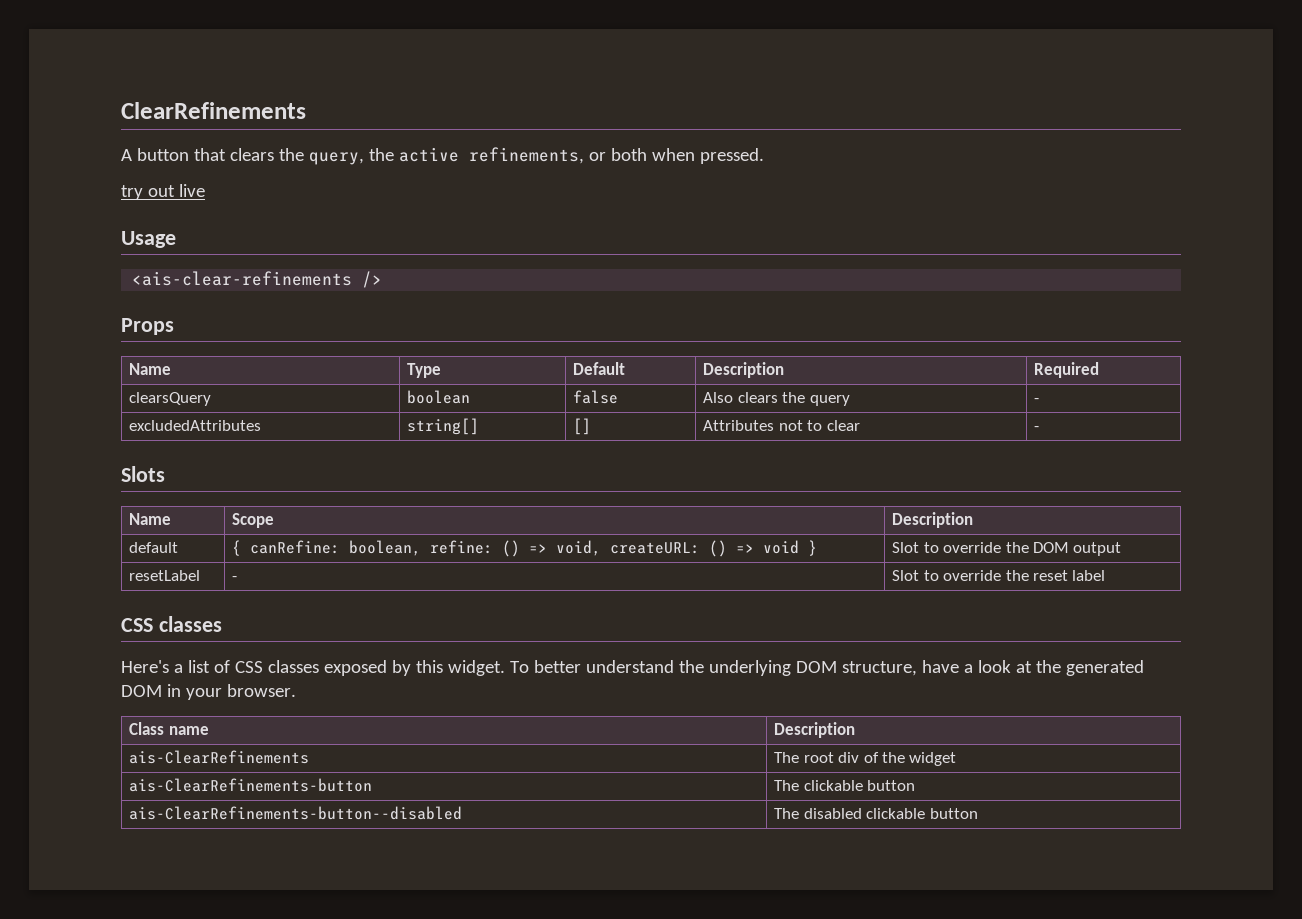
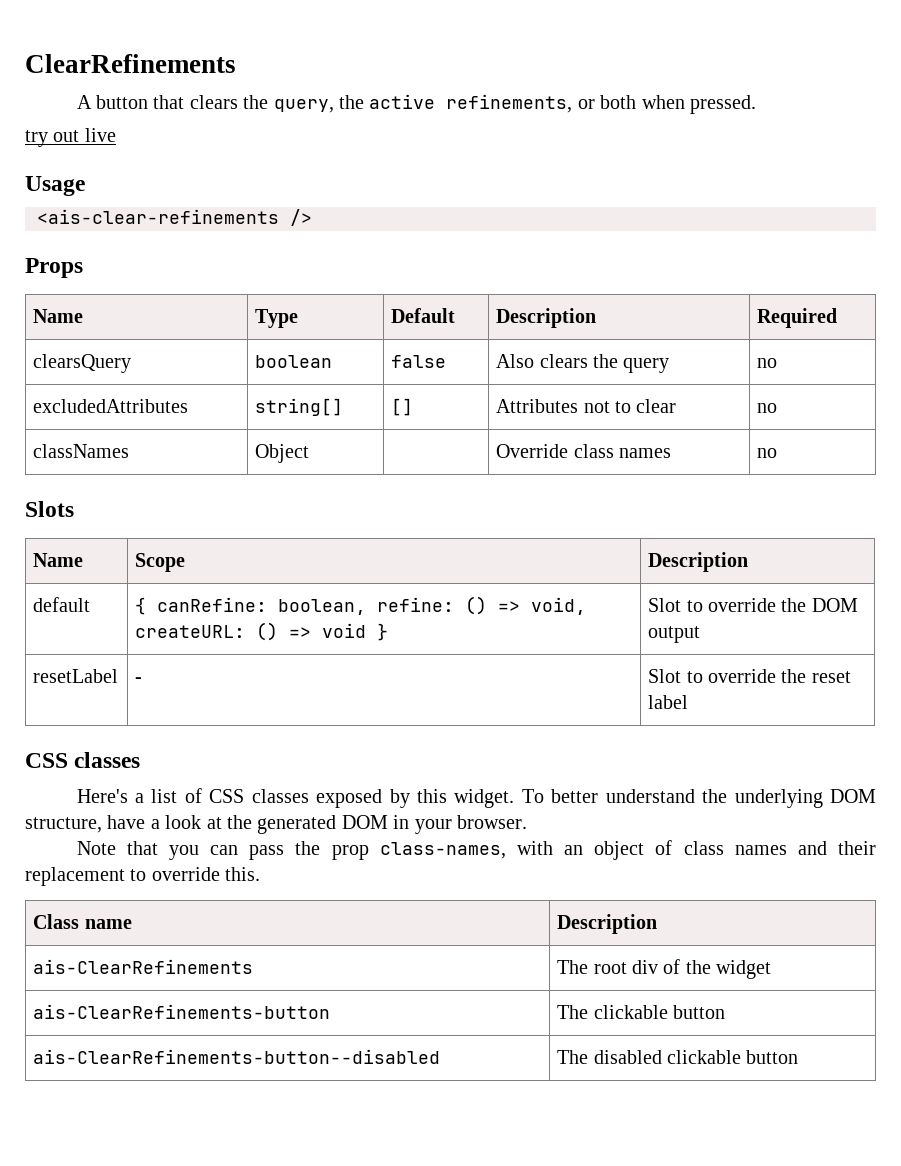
[1034,398,1040,403] - -> [757,358,778,368] no
[1034,426,1040,431] - -> [757,403,778,413] [33,444,130,458] [255,444,310,463] [496,444,671,458] [757,448,778,458] no // classNames | Object | | Override class names | no
(296, 690) none -> [76,840,876,860] [25,867,261,886] // Note that you can pass the prop class-names, with an object of class names and their replacement to override this.

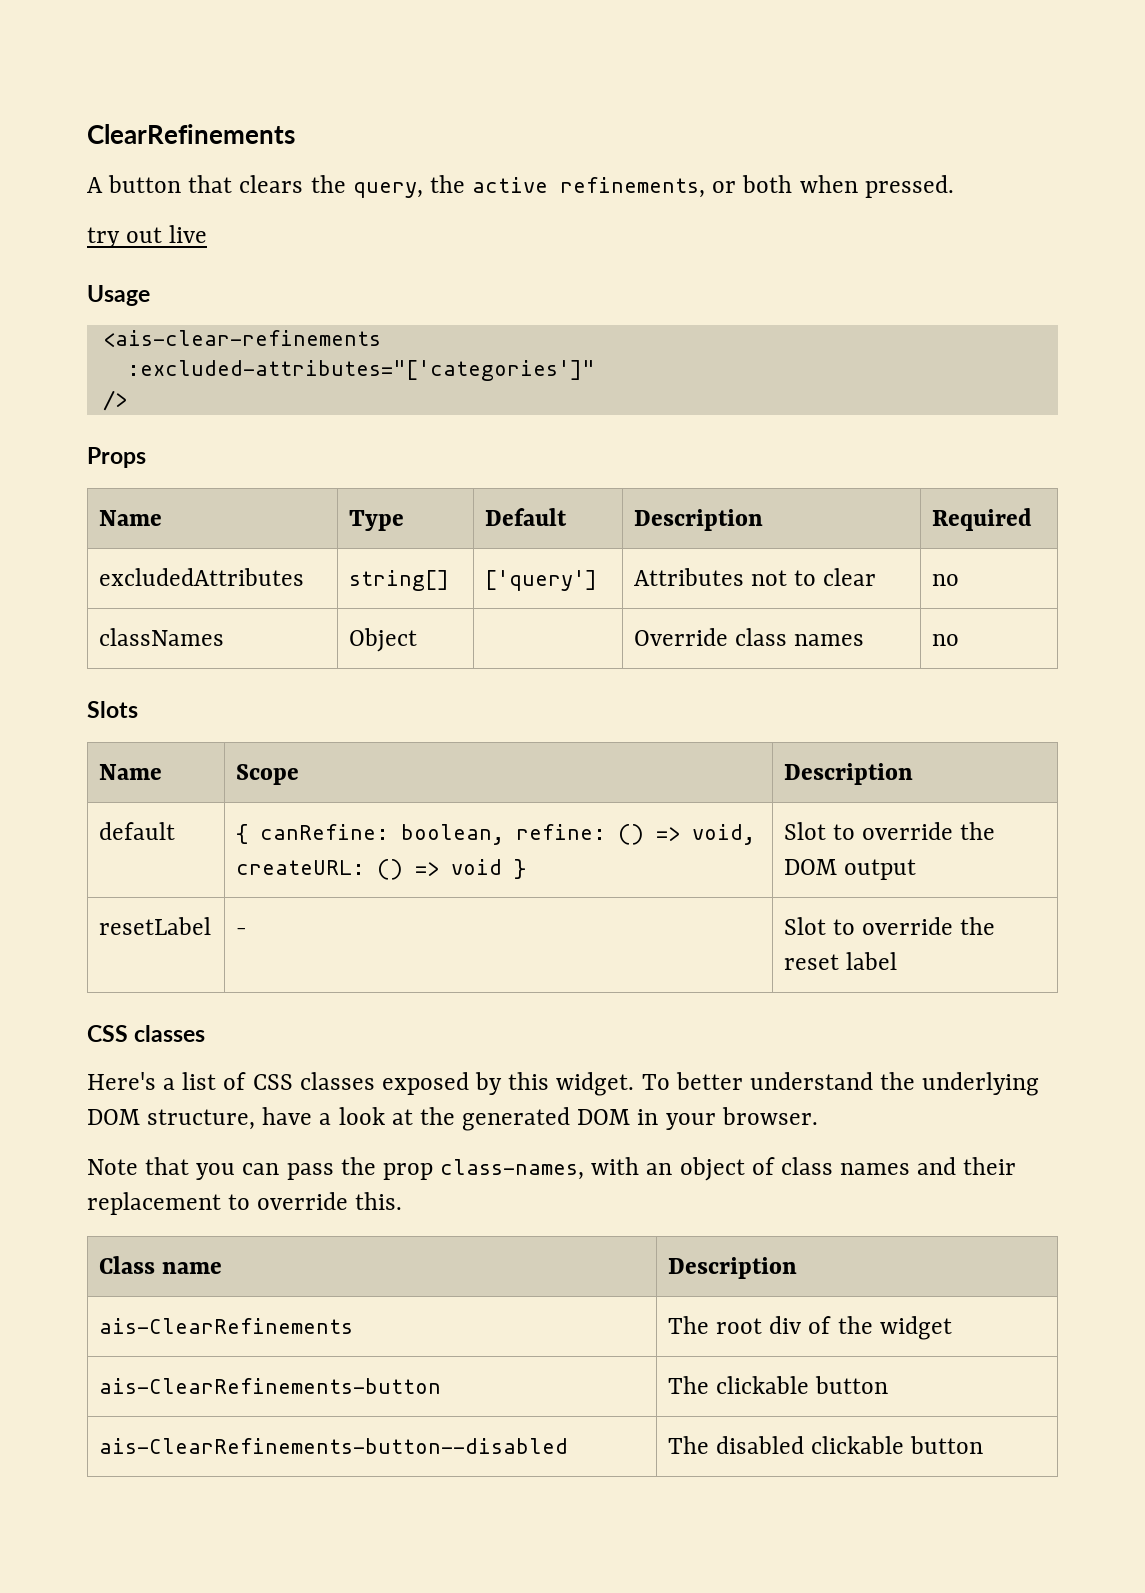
(279, 216) none -> [126,360,595,381] // :excluded-attributes="['categories']" //
[33,354,132,373] [255,355,333,368] [391,355,447,368] [496,354,670,373] [757,358,778,368] // clearsQuery | boolean | false | Also clears the query | no -> (1033, 519) none
[391,398,414,416] [] -> [485,570,598,591] ['query']

